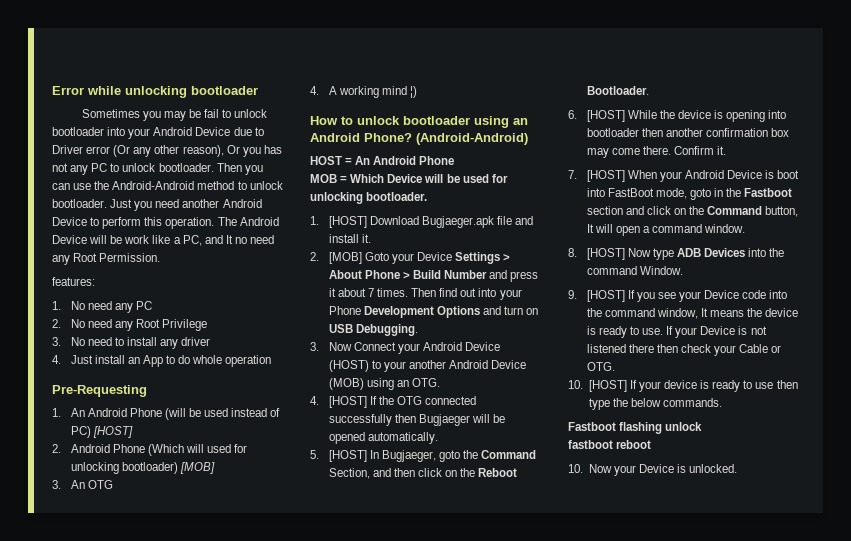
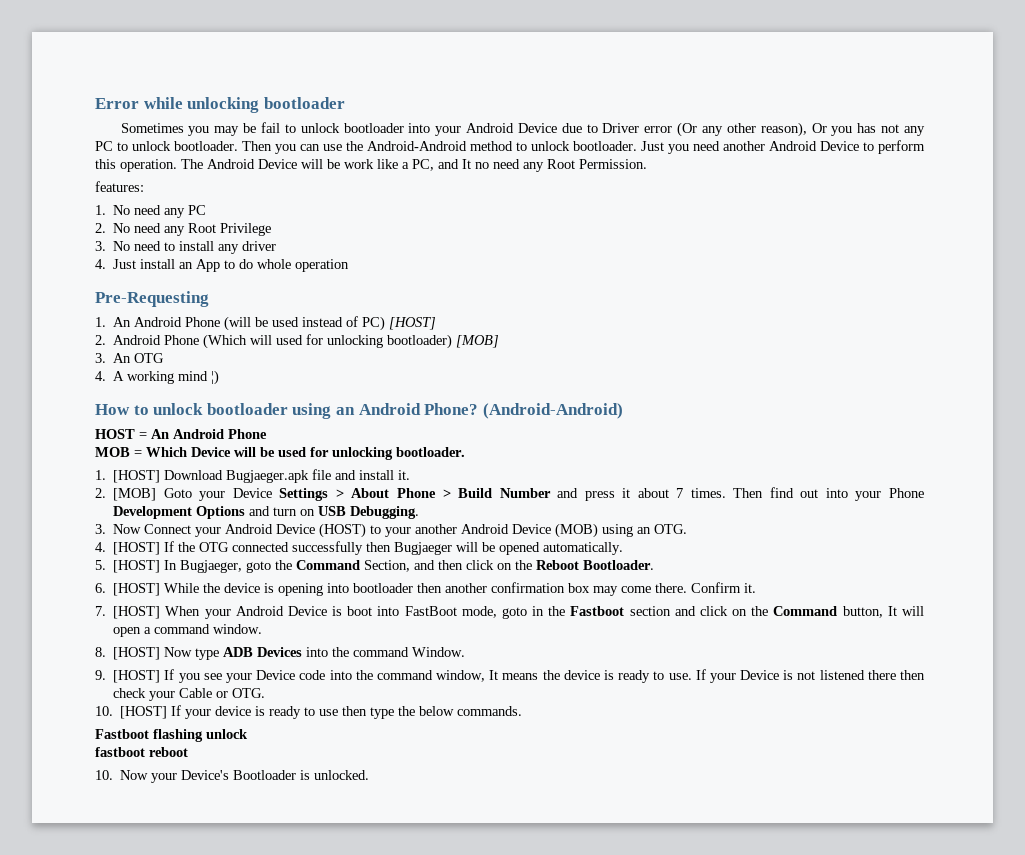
[638,464,674,473] Device -> [181,770,297,780] Device's Bootloader

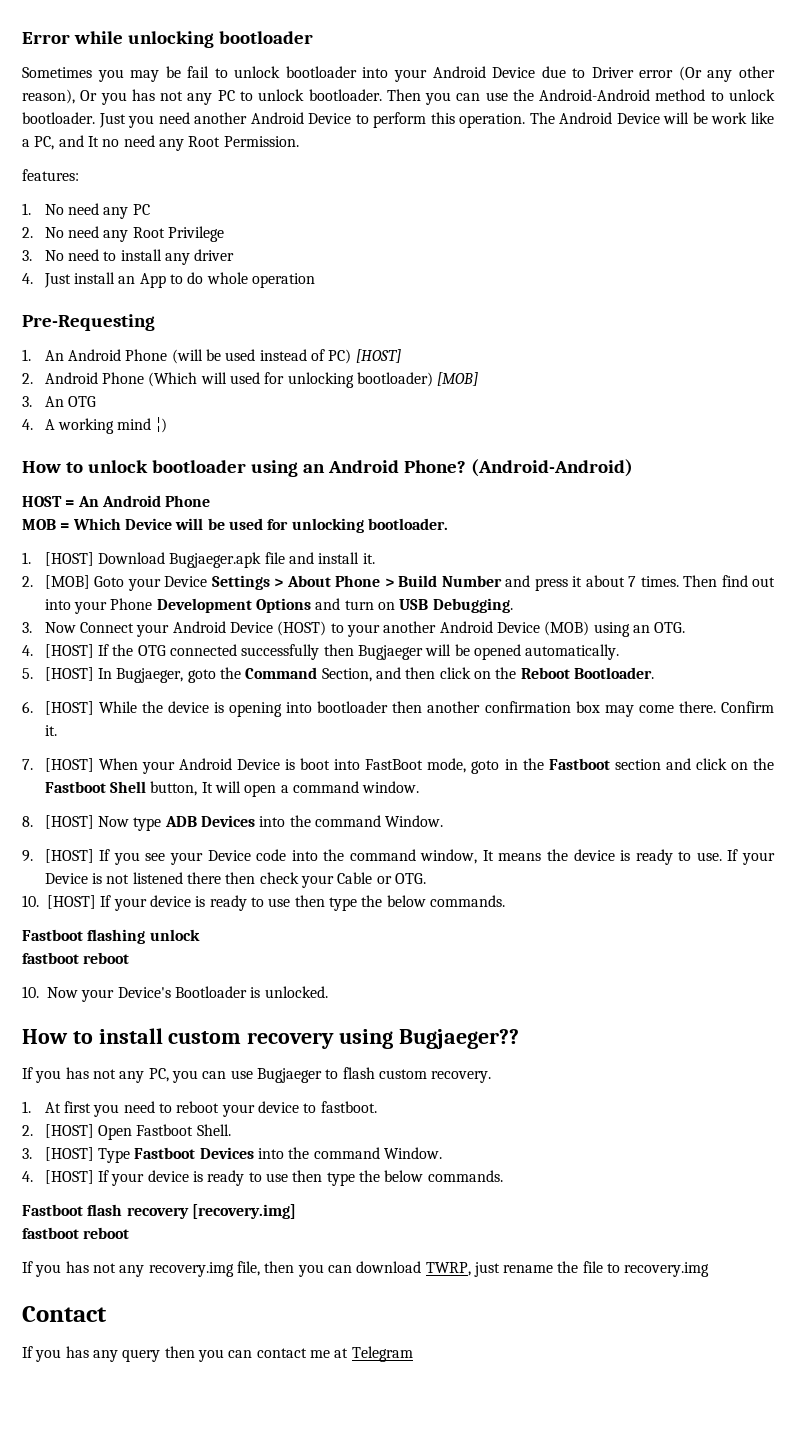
[773,606,838,616] Command -> [44,781,147,793] Fastboot Shell
(370, 775) none -> [22,1028,519,1049] [22,1067,492,1083] [22,1101,377,1117] [22,1124,231,1140] [22,1147,442,1163] [22,1170,503,1186] [22,1204,296,1219] [22,1227,130,1239] [22,1261,710,1277] [22,1306,107,1322] [22,1346,413,1362] // How to install custom recovery using Bugjaeger?? // If you has not any PC, you can use Bugjaeger to flash custom recovery. // 1. At first you need to reboot your device to fastboot. // 2. [HOST] Open Fastboot Shell. // 3. [HOST] Type Fastboot Devices into the command Window. // 4. [HOST] If your device is ready to use then type the below commands. // Fastboot flash recovery [recovery.img] // fastboot reboot // If you has not any recovery.img file, then you can download TWRP, just rename the file to recovery.img // Contact // If you has any query then you can contact me at Telegram

